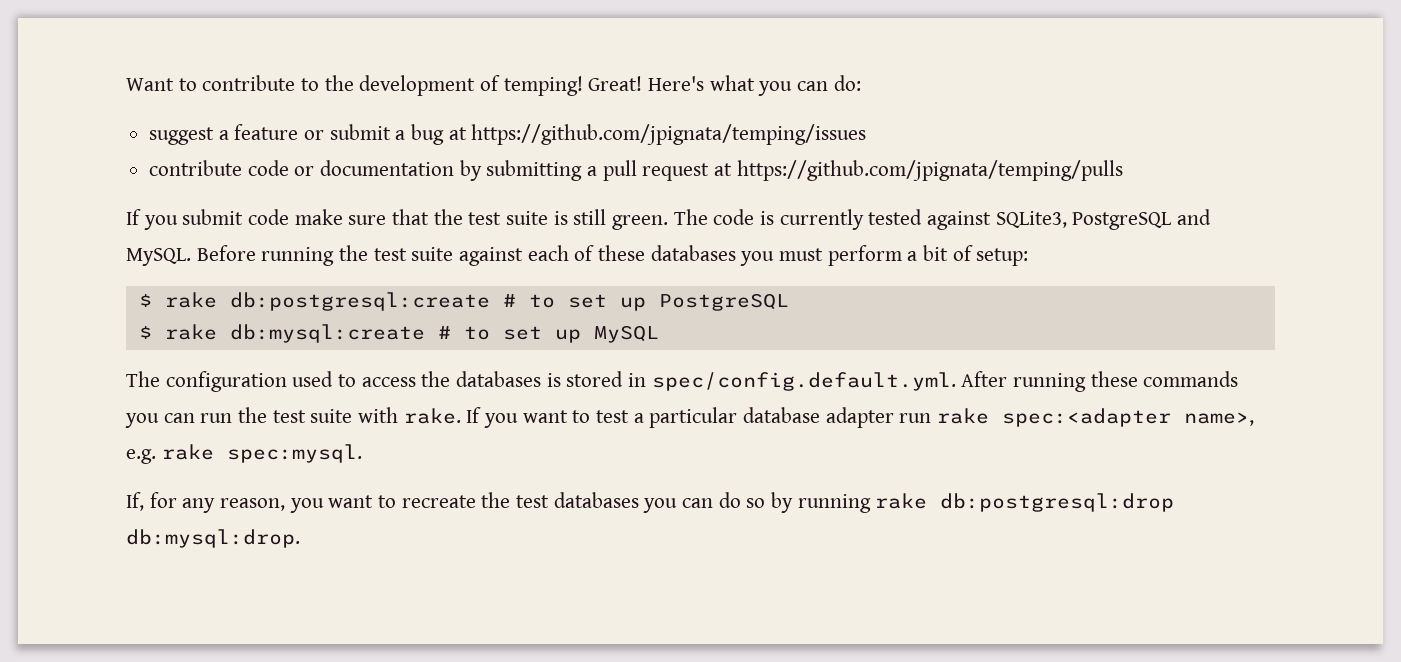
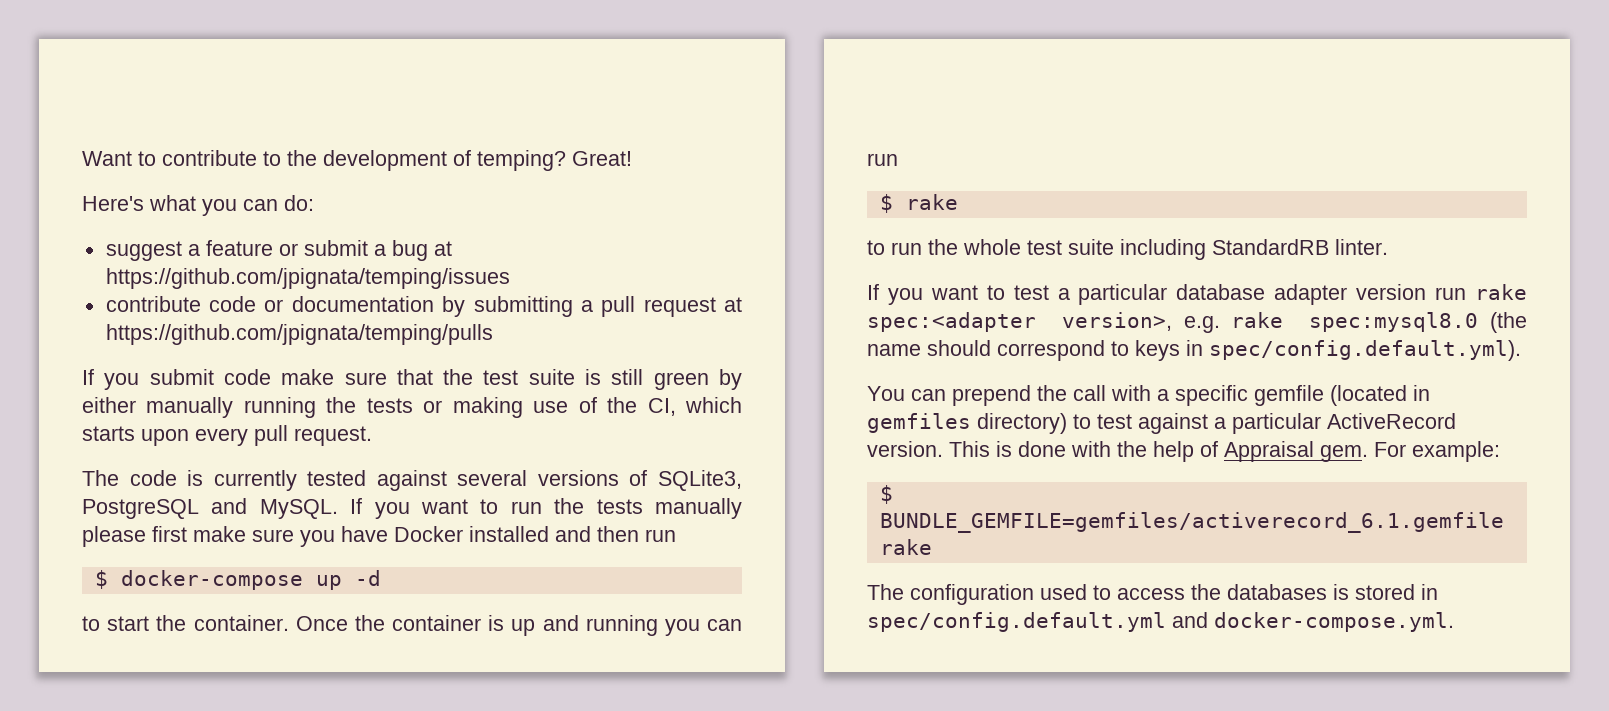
[503,76,583,96] temping! -> [477,150,566,171] temping?
(643, 83) none -> (632, 158) //
[612,215,669,230] green. -> [653,369,742,390] [82,397,742,418] [82,425,372,446] green by either manually running the tests or making use of the CI, which starts upon every pull request. //
(992, 220) none -> [457,470,648,486] several versions of
[196,245,1029,266] [138,292,789,311] [138,324,659,343] Before running the test suite against each of these databases you must perform a bit of setup: // $ rake db:postgresql:create # to set up PostgreSQL // $ rake db:mysql:create # to set up MySQL -> [350,498,742,519] [82,526,676,547] [94,570,381,590] [82,615,742,636] [867,153,898,166] [879,194,958,213] [867,239,1388,260] [867,284,1527,305] [867,312,1527,333] [867,340,1521,361] [867,385,1430,406] [867,413,1456,434] [867,441,1500,462] [879,485,893,504] [879,512,1504,533] [879,539,932,555] If you want to run the tests manually please first make sure you have Docker installed and then run // $ docker-compose up -d // to start the container. Once the container is up and running you can run // $ rake // to run the whole test suite including StandardRB linter. // If you want to test a particular database adapter version run rake spec:<adapter version>, e.g. rake spec:mysql8.0 (the name should correspond to keys in spec/config.default.yml). // You can prepend the call with a specific gemfile (located in gemfiles directory) to test against a particular ActiveRecord version. This is done with the help of Appraisal gem. For example: // $ BUNDLE_GEMFILE=gemfiles/activerecord_6.1.gemfile rake
[651,371,1239,392] [125,407,1255,428] [126,444,362,464] [126,492,1175,513] [126,529,300,548] spec/config.default.yml. After running these commands you can run the test suite with rake. If you want to test a particular database adapter run rake spec:<adapter name>, e.g. rake spec:mysql. // If, for any reason, you want to recreate the test databases you can do so by running rake db:postgresql:drop db:mysql:drop. -> [867,612,1454,632] spec/config.default.yml and docker-compose.yml.

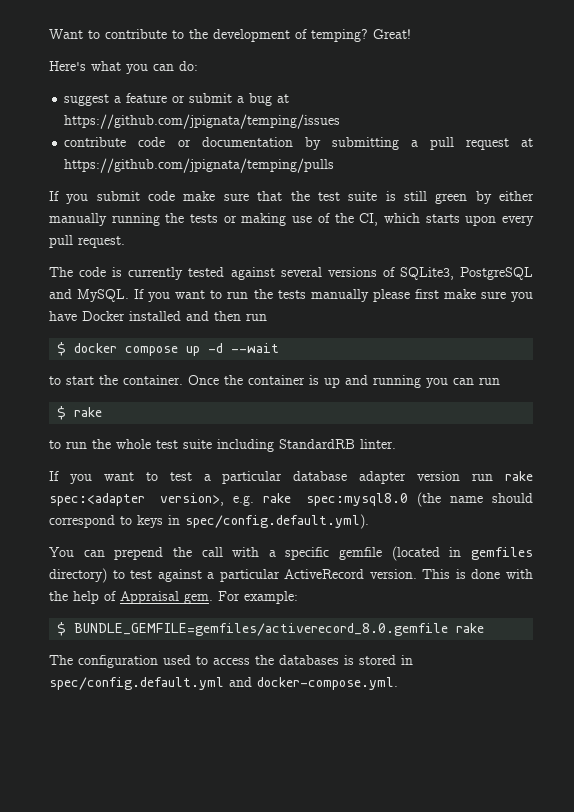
[120,570,303,590] docker-compose -> [74,343,179,356] docker compose
(381, 578) none -> [231,343,280,353] --wait
[879,512,1504,533] BUNDLE_GEMFILE=gemfiles/activerecord_6.1.gemfile -> [74,623,449,636] BUNDLE_GEMFILE=gemfiles/activerecord_8.0.gemfile

